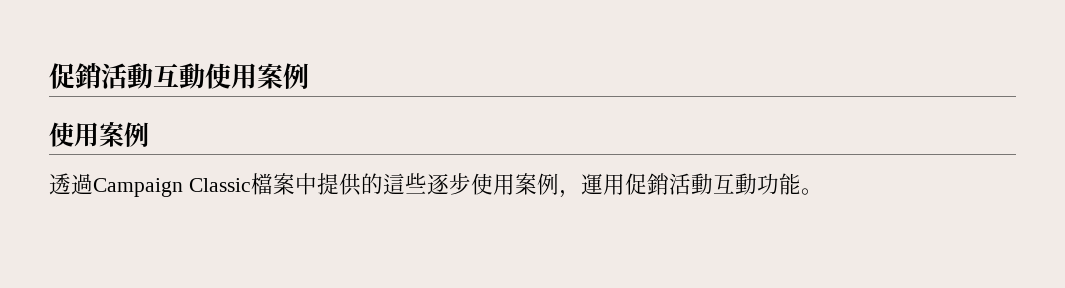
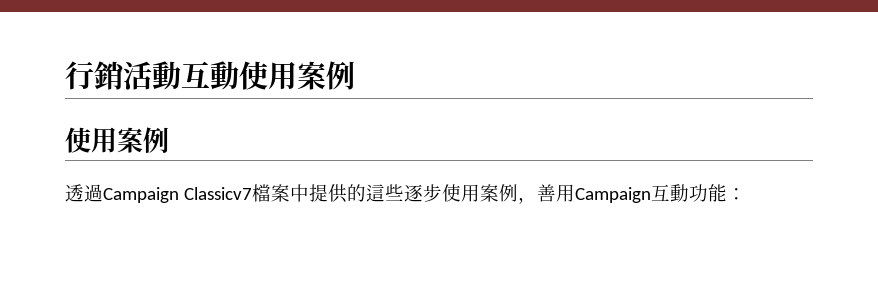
[49,63,75,89] 促 -> [65,61,94,90] 行
[188,178,251,192] Classic -> [183,187,252,200] Classicv7
[580,173,713,195] 運用促銷活動 -> [536,184,651,203] 善用Campaign
[800,188,823,195] 。 -> [726,188,746,200] ：

